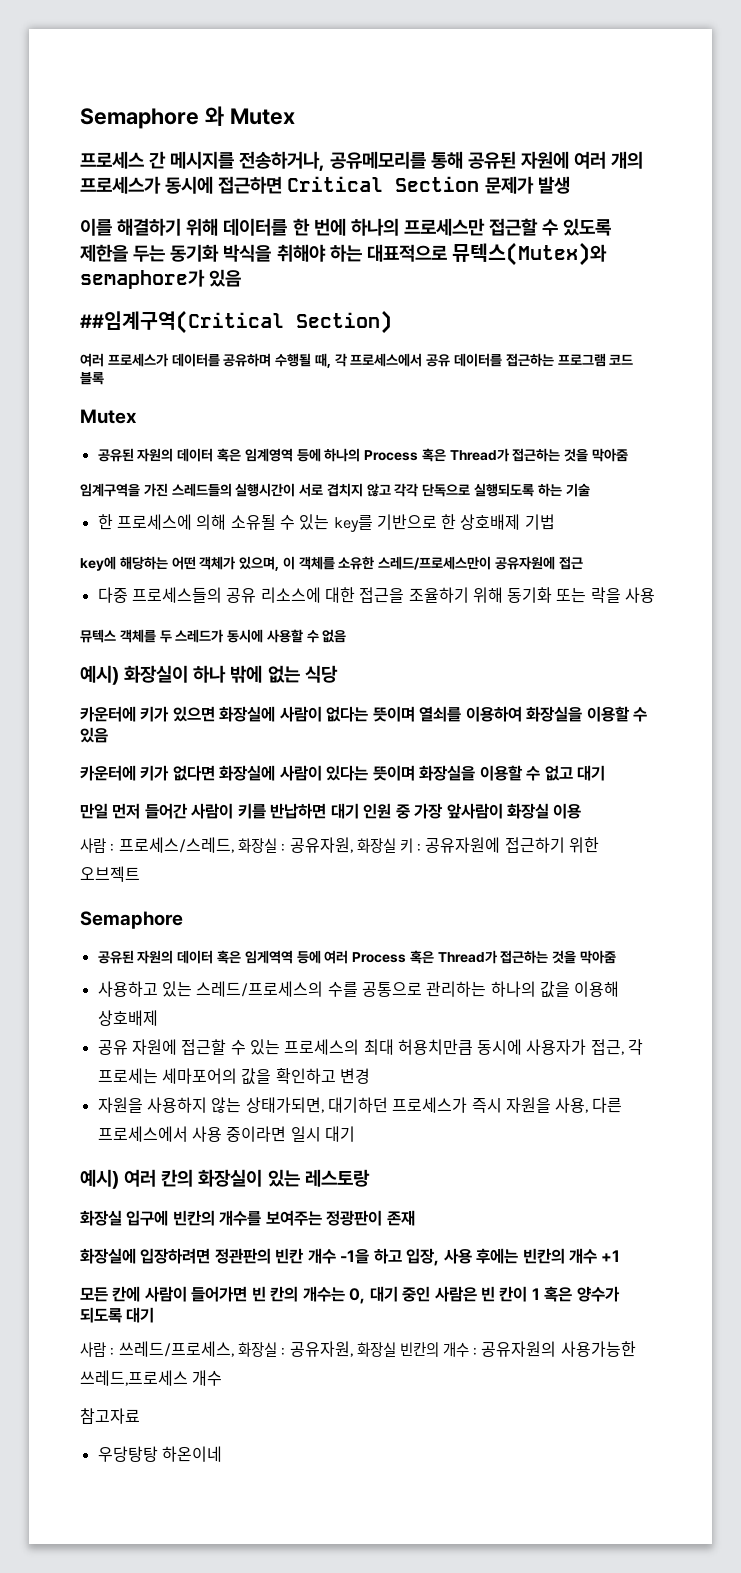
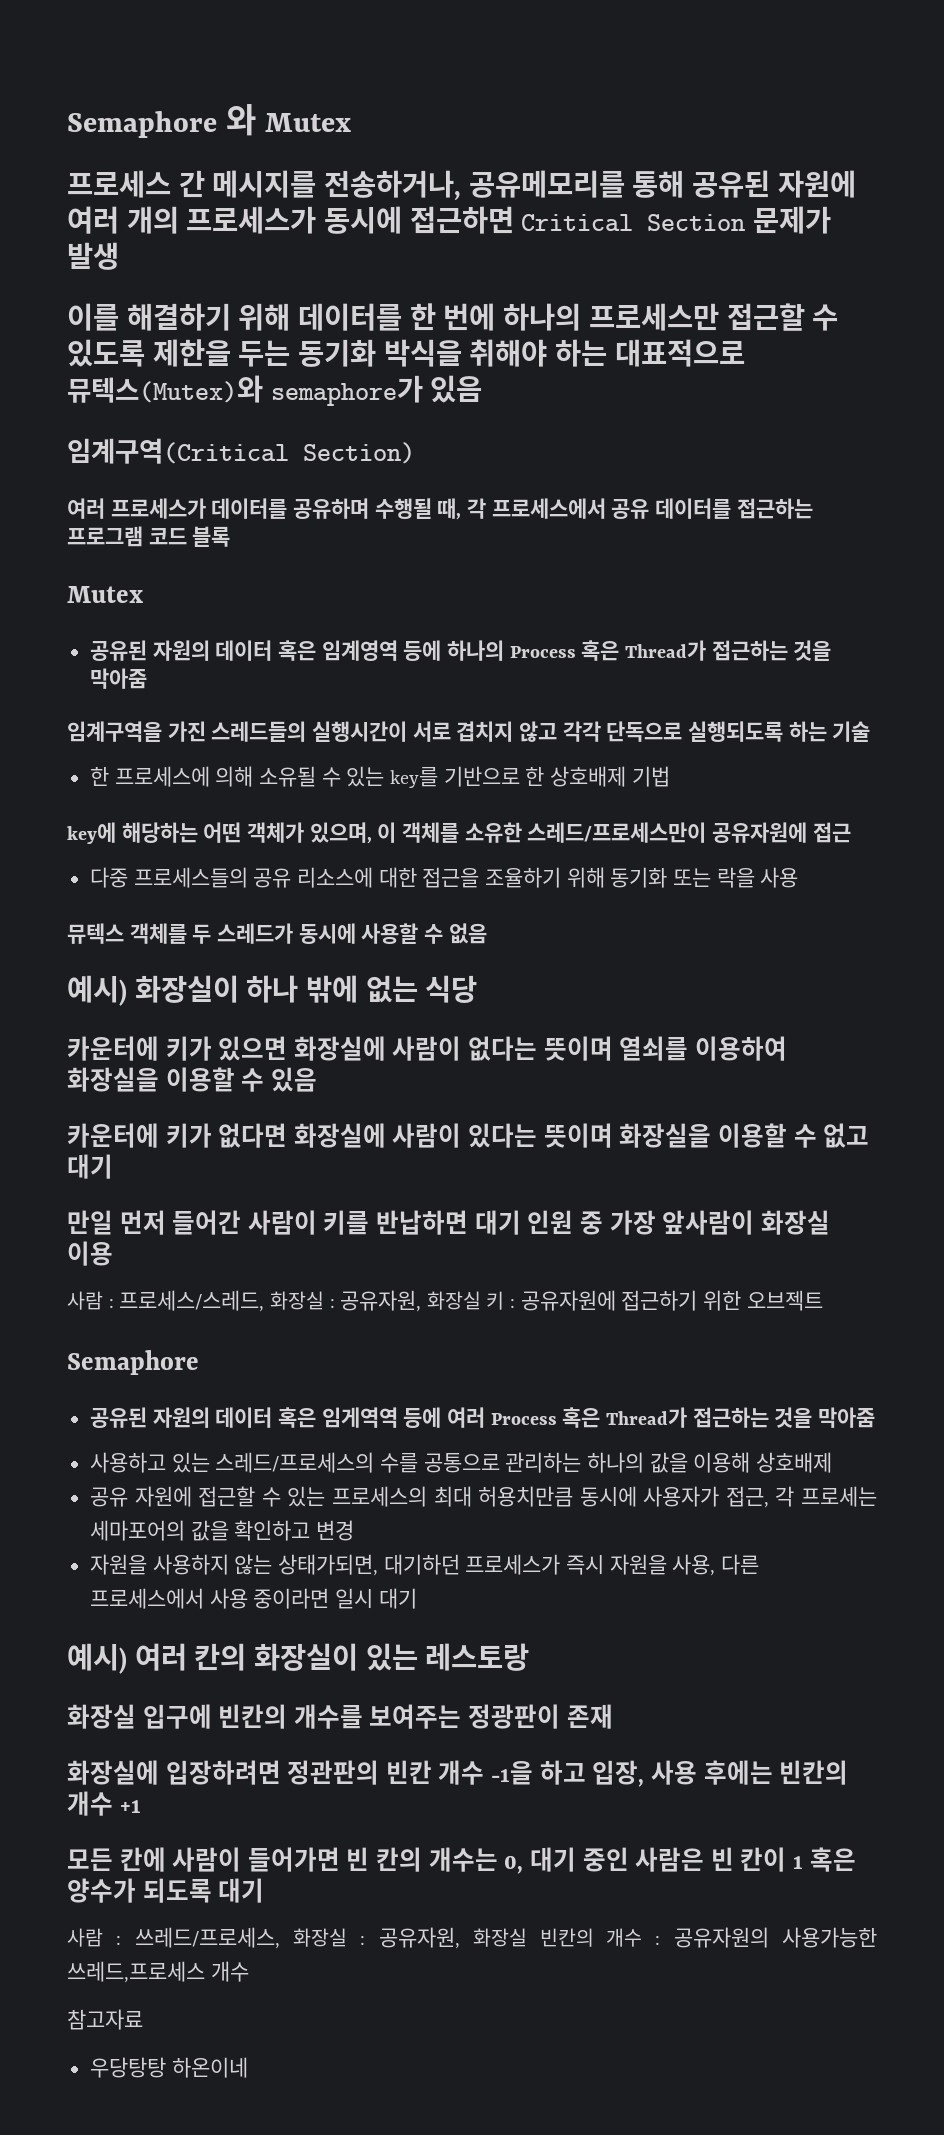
[80,310,284,334] ##임계구역(Critical -> [67,438,289,464] 임계구역(Critical

